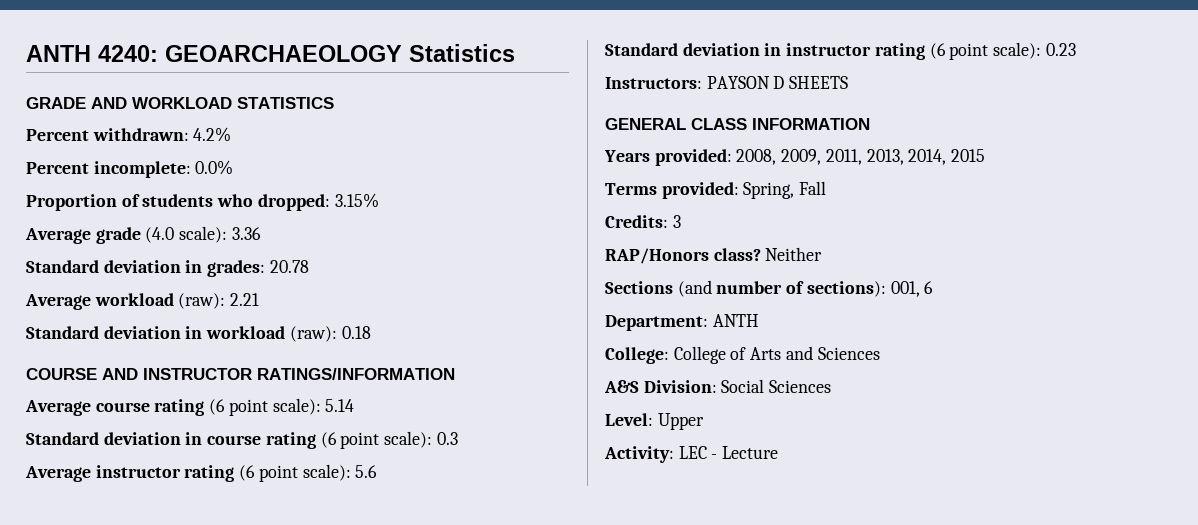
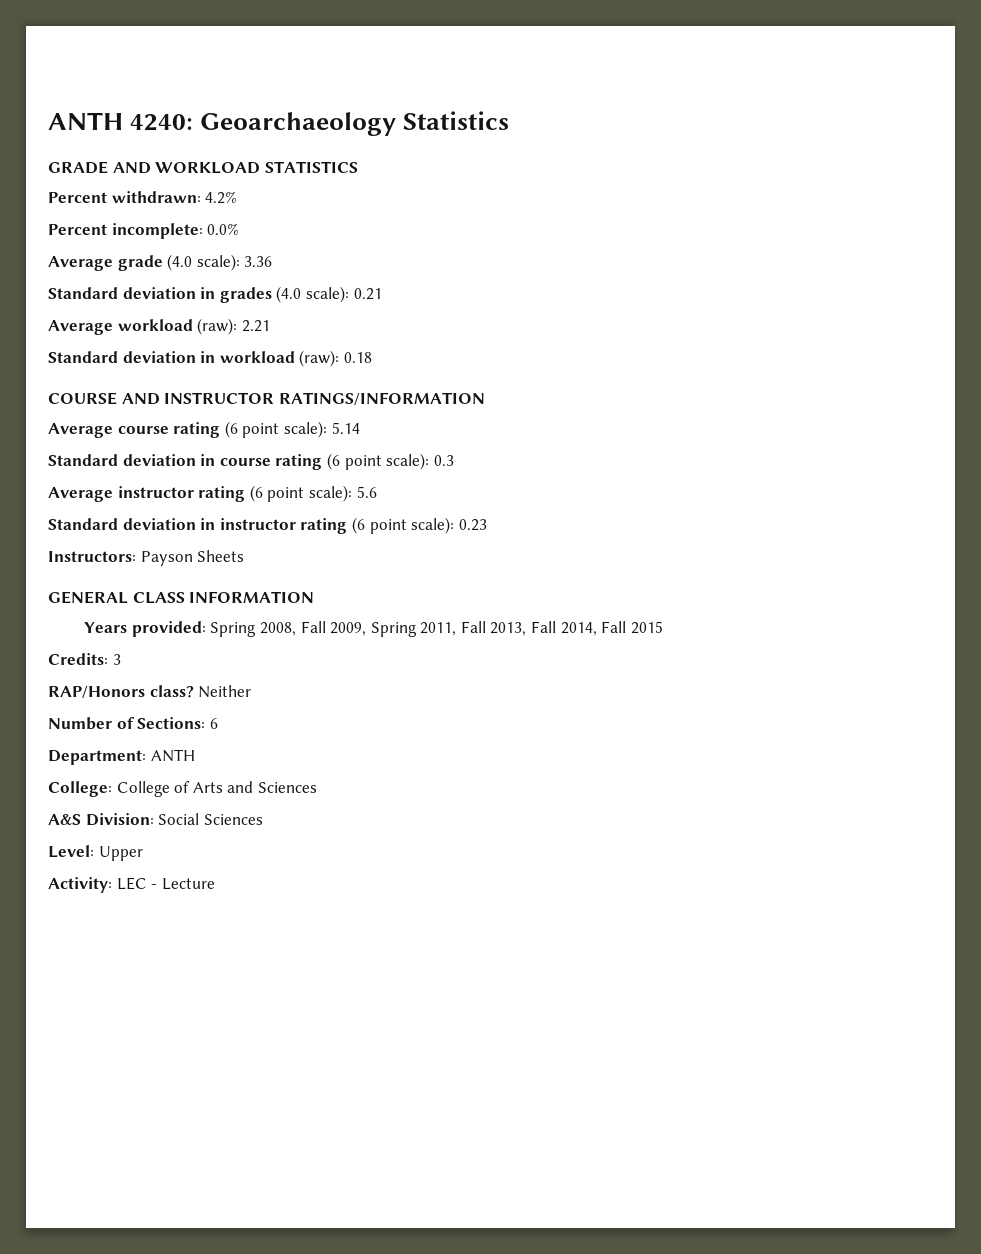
[165,45,402,62] GEOARCHAEOLOGY -> [200,112,397,136] Geoarchaeology
[26,193,379,211] // Proportion of students who dropped: 3.15% -> (240, 229) none
[207,260,309,277] grades: 20.78 -> [219,286,382,303] grades (4.0 scale): 0.21
[706,76,849,89] PAYSON D SHEETS -> [140,550,245,566] Payson Sheets
[736,149,986,165] [605,181,827,199] 2008, 2009, 2011, 2013, 2014, 2015 // Terms provided: Spring, Fall -> [210,621,663,637] Spring 2008, Fall 2009, Spring 2011, Fall 2013, Fall 2014, Fall 2015
[605,280,920,297] Sections (and number of sections): 001, -> [48,717,206,730] Number of Sections:

